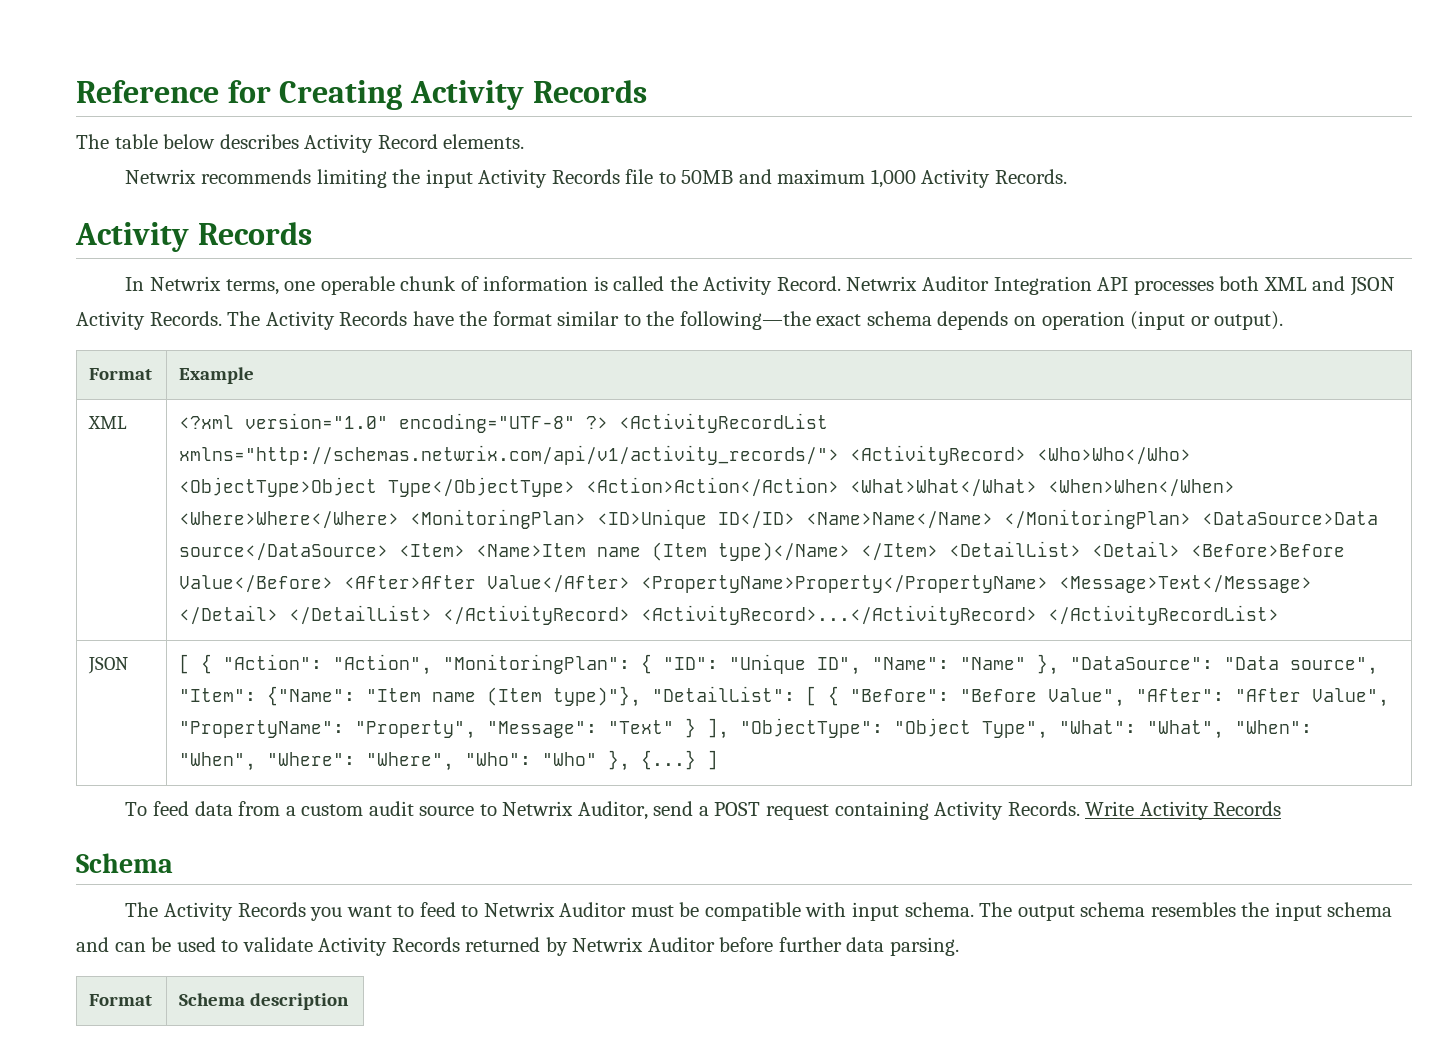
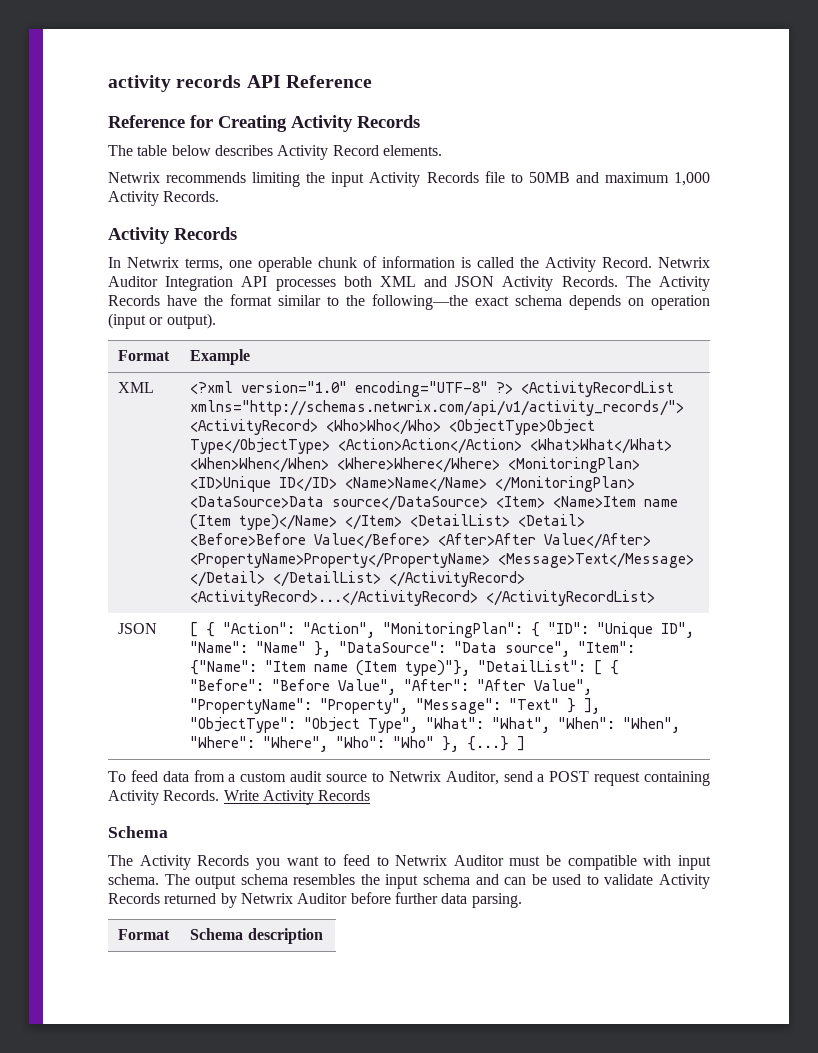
(76, 91) none -> [108,75,372,92] activity records API Reference //

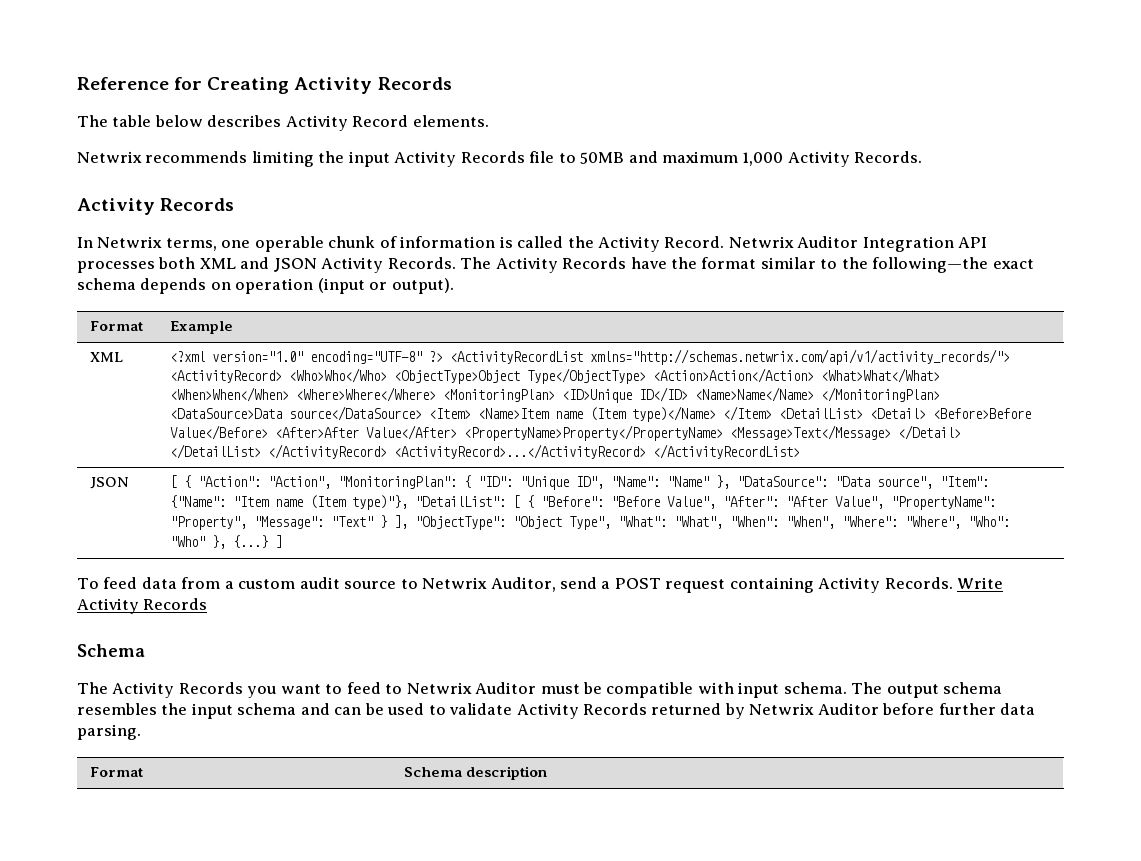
[108,75,372,92] activity records API Reference // -> (77, 83) none

